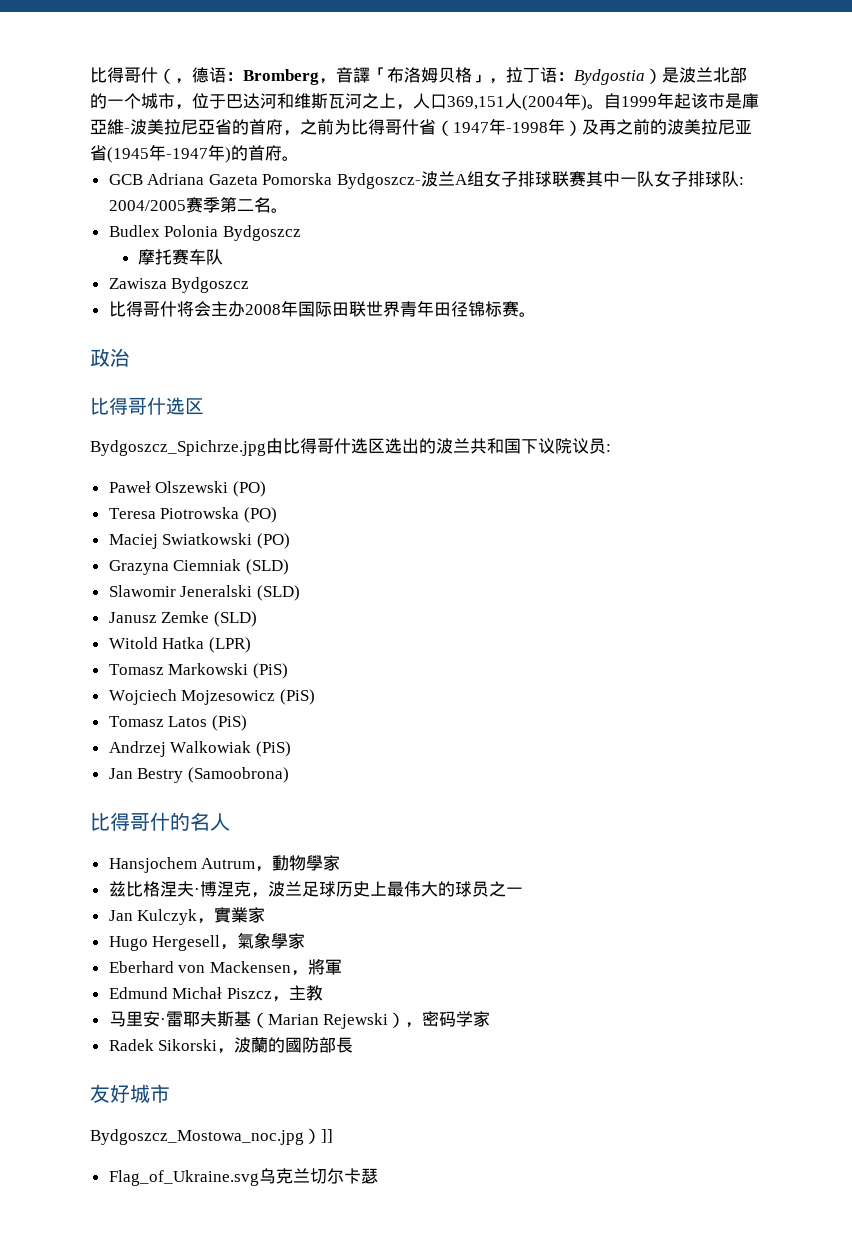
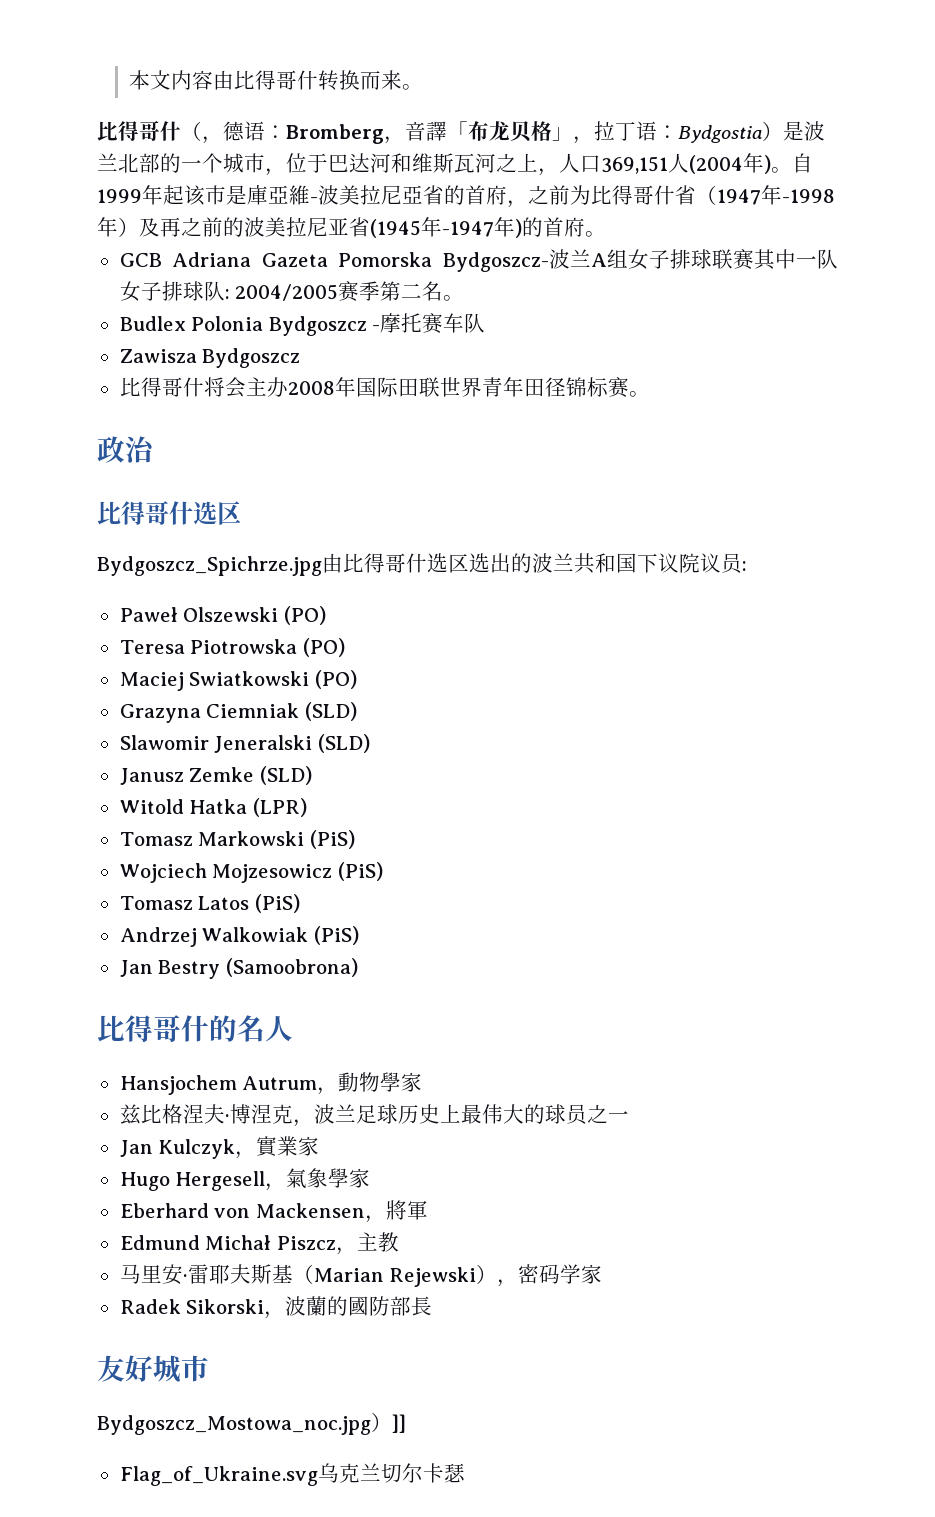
(90, 75) none -> [128,70,423,91] 本文内容由比得哥什转换而来。 //
[404,67,438,83] 洛姆 -> [489,121,510,141] 龙
(301, 233) // -> [372,325,381,331] -

